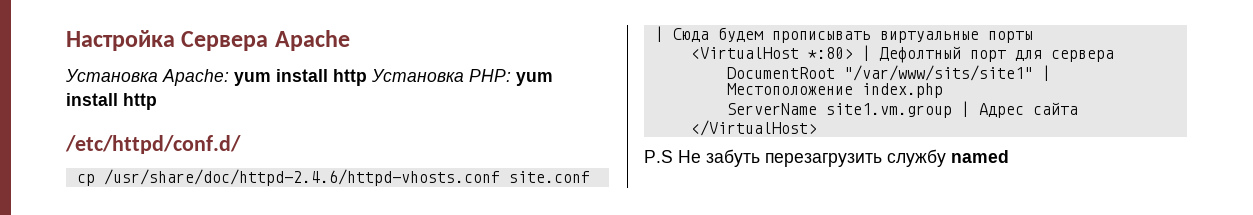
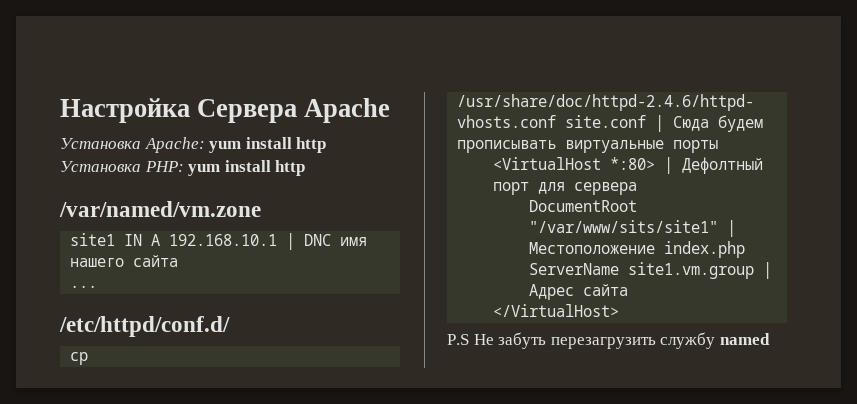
(157, 101) none -> [59,201,261,217] [70,233,368,250] [70,255,179,267] [70,285,98,288] // /var/named/vm.zone // site1 IN A 192.168.10.1 | DNC имя нашего сайта // ...

